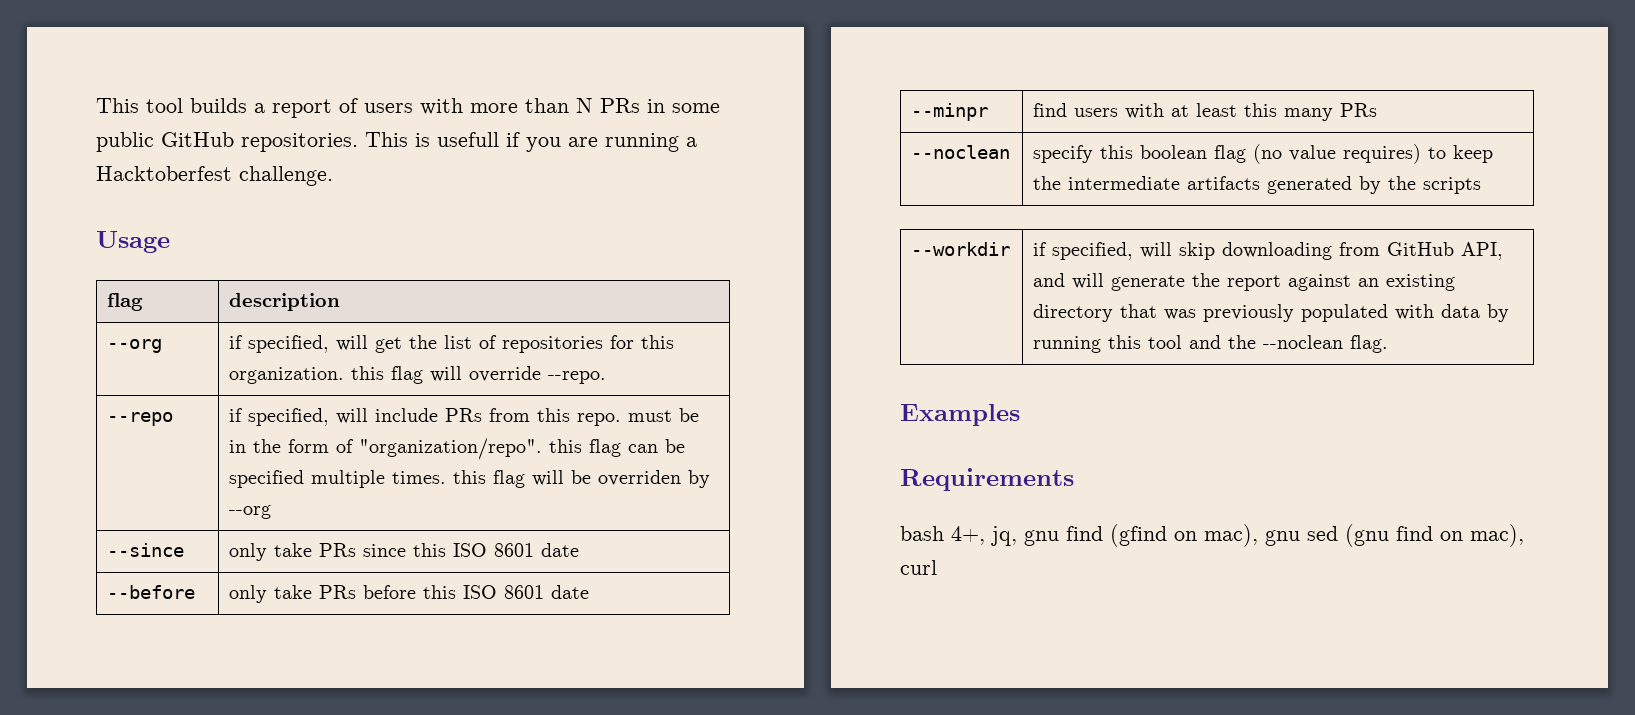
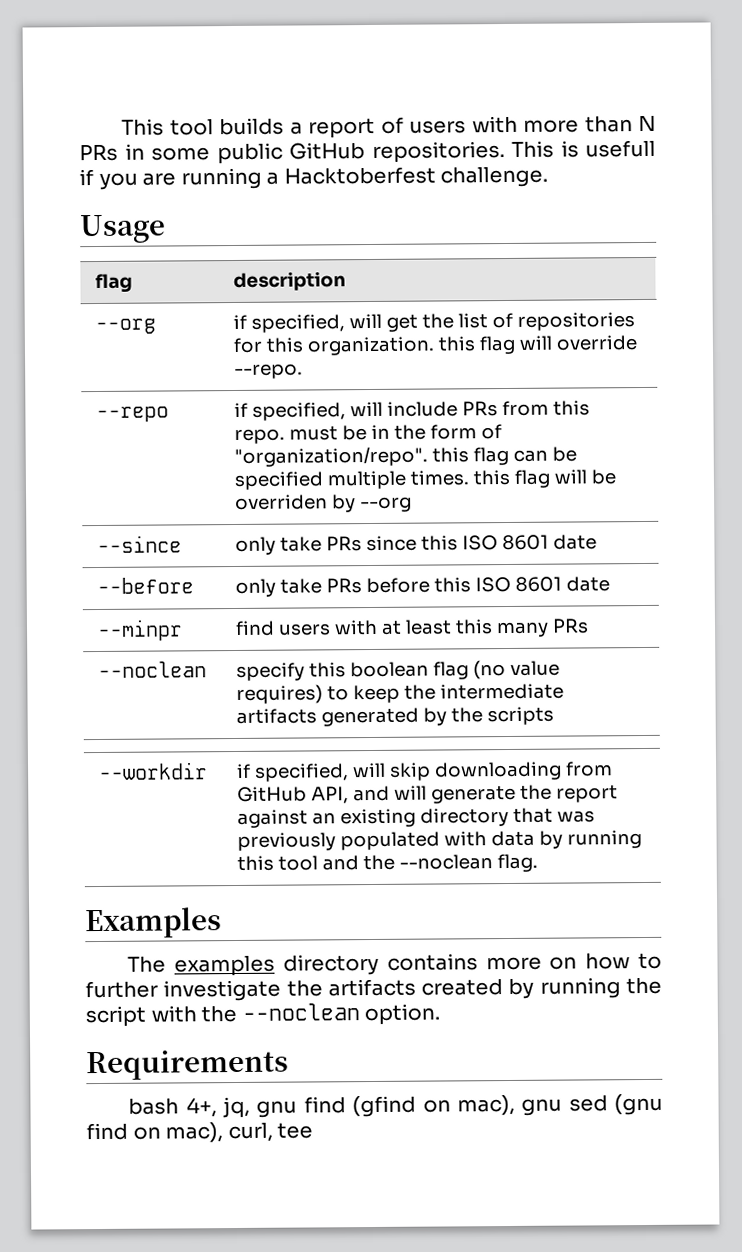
(1020, 415) none -> [127,952,663,977] [85,977,662,1002] [85,1003,441,1028] // The examples directory contains more on how to further investigate the artifacts created by running the script with the --noclean option.
[900,560,937,575] curl -> [227,1122,314,1143] curl, tee

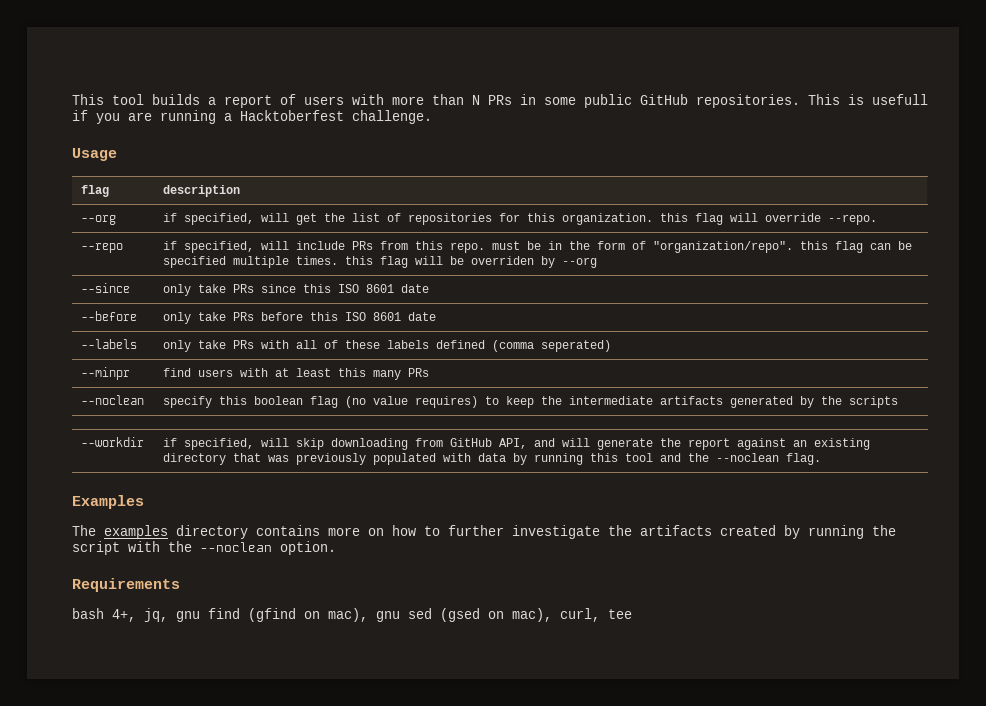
(610, 584) none -> [81,339,138,349] [163,340,612,352] // --labels | only take PRs with all of these labels defined (comma seperated)
[614,1093,664,1116] [86,1122,128,1141] (gnu find -> [440,608,480,622] (gsed

